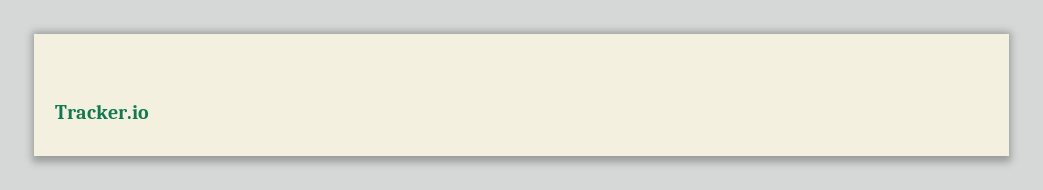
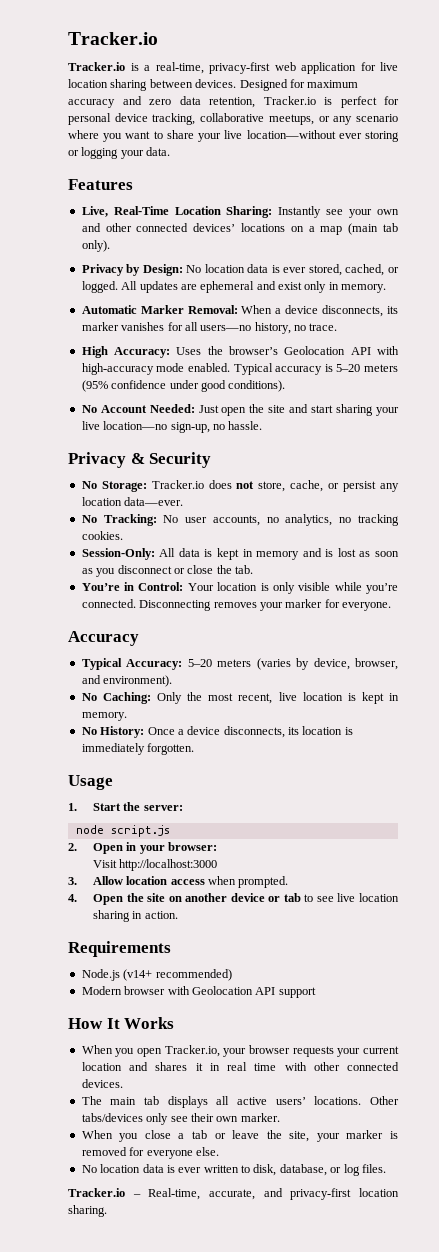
[55,104,149,119] Tracker.io -> [68,32,158,45] [68,62,398,74] [68,79,359,91] [68,96,399,108] [68,113,398,125] [68,130,399,142] [68,147,171,159] [68,179,133,190] [81,206,400,218] [81,223,398,235] [81,240,110,252] [81,264,399,276] [81,281,387,293] [81,305,398,317] [81,322,338,334] [81,346,399,358] [81,363,398,375] [81,380,286,392] [81,404,400,416] [81,421,263,433] [68,452,212,468] [81,480,399,492] [81,497,184,506] [81,514,399,526] [81,531,123,540] [81,548,399,560] [81,565,253,577] [81,582,398,594] [81,599,391,611] [68,631,139,646] [81,658,399,670] [81,675,173,687] [81,692,399,704] [81,712,127,721] [81,726,353,738] [81,743,195,755] [68,775,113,790] [68,802,183,811] [75,825,170,837] [68,842,218,854] [92,859,218,871] [68,876,289,888] [68,893,399,905] [92,910,178,922] [68,941,171,957] [81,969,232,981] [81,986,316,998] [68,1017,175,1029] [81,1045,399,1057] [81,1062,399,1071] [81,1079,123,1088] [81,1096,399,1108] [81,1113,280,1125] [81,1130,398,1142] [81,1147,219,1159] [81,1164,386,1176] [68,1188,399,1200] [68,1205,107,1217] Tracker.io // Tracker.io is a real-time, privacy-first web application for live location sharing between devices. Designed for maximum accuracy and zero data retention, Tracker.io is perfect for personal device tracking, collaborative meetups, or any scenario where you want to share your live location—without ever storing or logging your data. // Features // Live, Real-Time Location Sharing: Instantly see your own and other connected devices’ locations on a map (main tab only). // Privacy by Design: No location data is ever stored, cached, or logged. All updates are ephemeral and exist only in memory. // Automatic Marker Removal: When a device disconnects, its marker vanishes for all users—no history, no trace. // High Accuracy: Uses the browser’s Geolocation API with high-accuracy mode enabled. Typical accuracy is 5–20 meters (95% confidence under good conditions). // No Account Needed: Just open the site and start sharing your live location—no sign-up, no hassle. // Privacy & Security // No Storage: Tracker.io does not store, cache, or persist any location data—ever. // No Tracking: No user accounts, no analytics, no tracking cookies. // Session-Only: All data is kept in memory and is lost as soon as you disconnect or close the tab. // You’re in Control: Your location is only visible while you’re connected. Disconnecting removes your marker for everyone. // Accuracy // Typical Accuracy: 5–20 meters (varies by device, browser, and environment). // No Caching: Only the most recent, live location is kept in memory. // No History: Once a device disconnects, its location is immediately forgotten. // Usage // 1. Start the server: // node script.js // 2. Open in your browser: // Visit http://localhost:3000 // 3. Allow location access when prompted. // 4. Open the site on another device or tab to see live location sharing in action. // Requirements // Node.js (v14+ recommended) // Modern browser with Geolocation API support // How It Works // When you open Tracker.io, your browser requests your current location and shares it in real time with other connected devices. // The main tab displays all active users’ locations. Other tabs/devices only see their own marker. // When you close a tab or leave the site, your marker is removed for everyone else. // No location data is ever written to disk, database, or log files. // Tracker.io – Real-time, accurate, and privacy-first location sharing.

